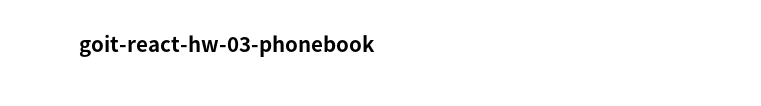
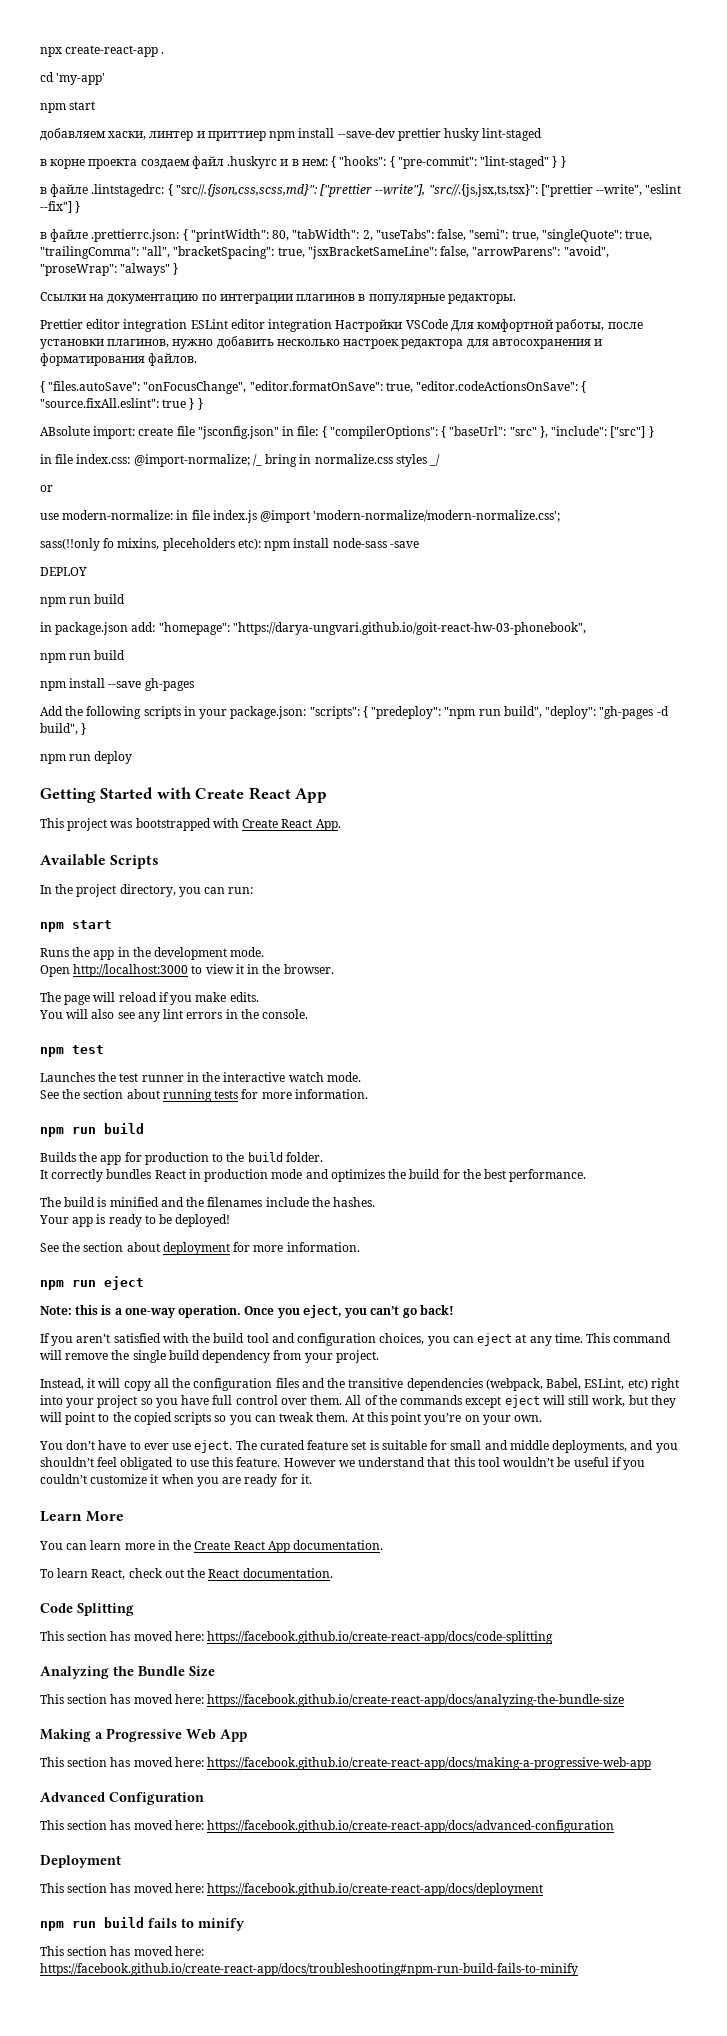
[79,34,375,57] goit-react-hw-03-phonebook -> [40,45,165,57] [40,72,106,85] [40,101,96,113] [40,128,543,141] [40,156,566,169] [40,184,682,197] [40,201,81,213] [40,229,653,242] [40,246,609,259] [40,263,179,276] [40,292,516,304] [40,319,643,332] [40,336,603,349] [40,353,198,366] [40,381,587,394] [40,398,203,410] [40,426,654,439] [40,454,441,467] [40,485,53,492] [40,510,561,523] [40,538,419,551] [40,567,87,576] [40,594,126,607] [40,622,586,635] [40,650,126,663] [40,678,194,691] [40,706,669,719] [40,723,87,735] [40,751,133,764] [40,787,328,803] [40,818,341,831] [40,854,160,869] [40,884,254,897] [40,920,112,932] [40,947,265,960] [40,964,334,977] [40,992,259,1005] [39,1009,309,1022] [40,1045,104,1057] [40,1072,361,1082] [40,1089,368,1102] [40,1123,144,1137] [40,1152,323,1165] [40,1169,587,1182] [40,1197,376,1207] [39,1214,231,1227] [40,1242,360,1255] [40,1276,144,1290] [40,1305,454,1318] [40,1333,672,1346] [40,1350,379,1363] [40,1378,679,1391] [40,1395,676,1408] [40,1412,543,1425] [39,1440,678,1453] [40,1457,646,1470] [40,1474,312,1487] [40,1511,125,1522] [39,1540,384,1553] [40,1568,333,1580] [40,1603,134,1616] [40,1631,554,1644] [40,1666,215,1679] [40,1694,625,1707] [40,1728,247,1742] [40,1757,652,1770] [40,1792,204,1805] [40,1820,615,1833] [40,1855,121,1868] [40,1883,544,1896] [40,1917,245,1931] [40,1946,204,1956] [40,1963,578,1976] npx create-react-app . // cd 'my-app' // npm start // добавляем хаски, линтер и приттиер npm install --save-dev prettier husky lint-staged // в корне проекта создаем файл .huskyrc и в нем: { "hooks": { "pre-commit": "lint-staged" } } // в файле .lintstagedrc: { "src//.{json,css,scss,md}": ["prettier --write"], "src//.{js,jsx,ts,tsx}": ["prettier --write", "eslint --fix"] } // в файле .prettierrc.json: { "printWidth": 80, "tabWidth": 2, "useTabs": false, "semi": true, "singleQuote": true, "trailingComma": "all", "bracketSpacing": true, "jsxBracketSameLine": false, "arrowParens": "avoid", "proseWrap": "always" } // Ссылки на документацию по интеграции плагинов в популярные редакторы. // Prettier editor integration ESLint editor integration Настройки VSCode Для комфортной работы, после установки плагинов, нужно добавить несколько настроек редактора для автосохранения и форматирования файлов. // { "files.autoSave": "onFocusChange", "editor.formatOnSave": true, "editor.codeActionsOnSave": { "source.fixAll.eslint": true } } // ABsolute import: create file "jsconfig.json" in file: { "compilerOptions": { "baseUrl": "src" }, "include": ["src"] } // in file index.css: @import-normalize; /_ bring in normalize.css styles _/ // or // use modern-normalize: in file index.js @import 'modern-normalize/modern-normalize.css'; // sass(!!only fo mixins, pleceholders etc): npm install node-sass -save // DEPLOY // npm run build // in package.json add: "homepage": "https://darya-ungvari.github.io/goit-react-hw-03-phonebook", // npm run build // npm install --save gh-pages // Add the following scripts in your package.json: "scripts": { "predeploy": "npm run build", "deploy": "gh-pages -d build", } // npm run deploy // Getting Started with Create React App // This project was bootstrapped with Create React App. // Available Scripts // In the project directory, you can run: // npm start // Runs the app in the development mode. // Open http://localhost:3000 to view it in the browser. // The page will reload if you make edits. // You will also see any lint errors in the console. // npm test // Launches the test runner in the interactive watch mode. // See the section about running tests for more information. // npm run build // Builds the app for production to the build folder. // It correctly bundles React in production mode and optimizes the build for the best performance. // The build is minified and the filenames include the hashes. // Your app is ready to be deployed! // See the section about deployment for more information. // npm run eject // Note: this is a one-way operation. Once you eject, you can’t go back! // If you aren’t satisfied with the build tool and configuration choices, you can eject at any time. This command will remove the single build dependency from your project. // Instead, it will copy all the configuration files and the transitive dependencies (webpack, Babel, ESLint, etc) right into your project so you have full control over them. All of the commands except eject will still work, but they will point to the copied scripts so you can tweak them. At this point you’re on your own. // You don’t have to ever use eject. The curated feature set is suitable for small and middle deployments, and you shouldn’t feel obligated to use this feature. However we understand that this tool wouldn’t be useful if you couldn’t customize it when you are ready for it. // Learn More // You can learn more in the Create React App documentation. // To learn React, check out the React documentation. // Code Splitting // This section has moved here: https://facebook.github.io/create-react-app/docs/code-splitting // Analyzing the Bundle Size // This section has moved here: https://facebook.github.io/create-react-app/docs/analyzing-the-bundle-size // Making a Progressive Web App // This section has moved here: https://facebook.github.io/create-react-app/docs/making-a-progressive-web-app // Advanced Configuration // This section has moved here: https://facebook.github.io/create-react-app/docs/advanced-configuration // Deployment // This section has moved here: https://facebook.github.io/create-react-app/docs/deployment // npm run build fails to minify // This section has moved here: https://facebook.github.io/create-react-app/docs/troubleshooting#npm-run-build-fails-to-minify

